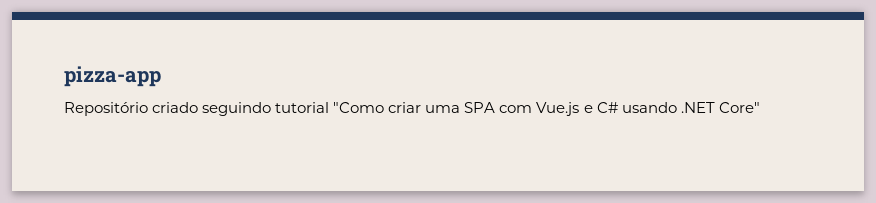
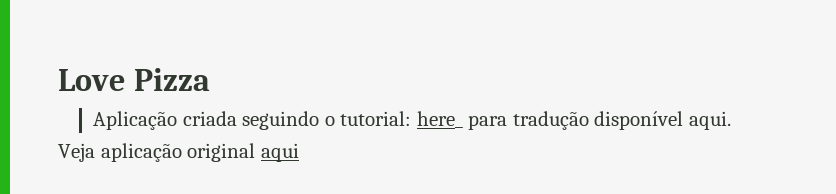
[64,66,161,87] [64,102,760,116] pizza-app // Repositório criado seguindo tutorial "Como criar uma SPA com Vue.js e C# usando .NET Core" -> [58,68,210,91] [92,111,731,130] [58,143,299,162] Love Pizza // Aplicação criada seguindo o tutorial: here_ para tradução disponível aqui. // Veja aplicação original aqui

